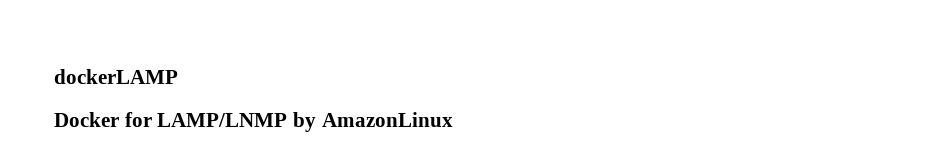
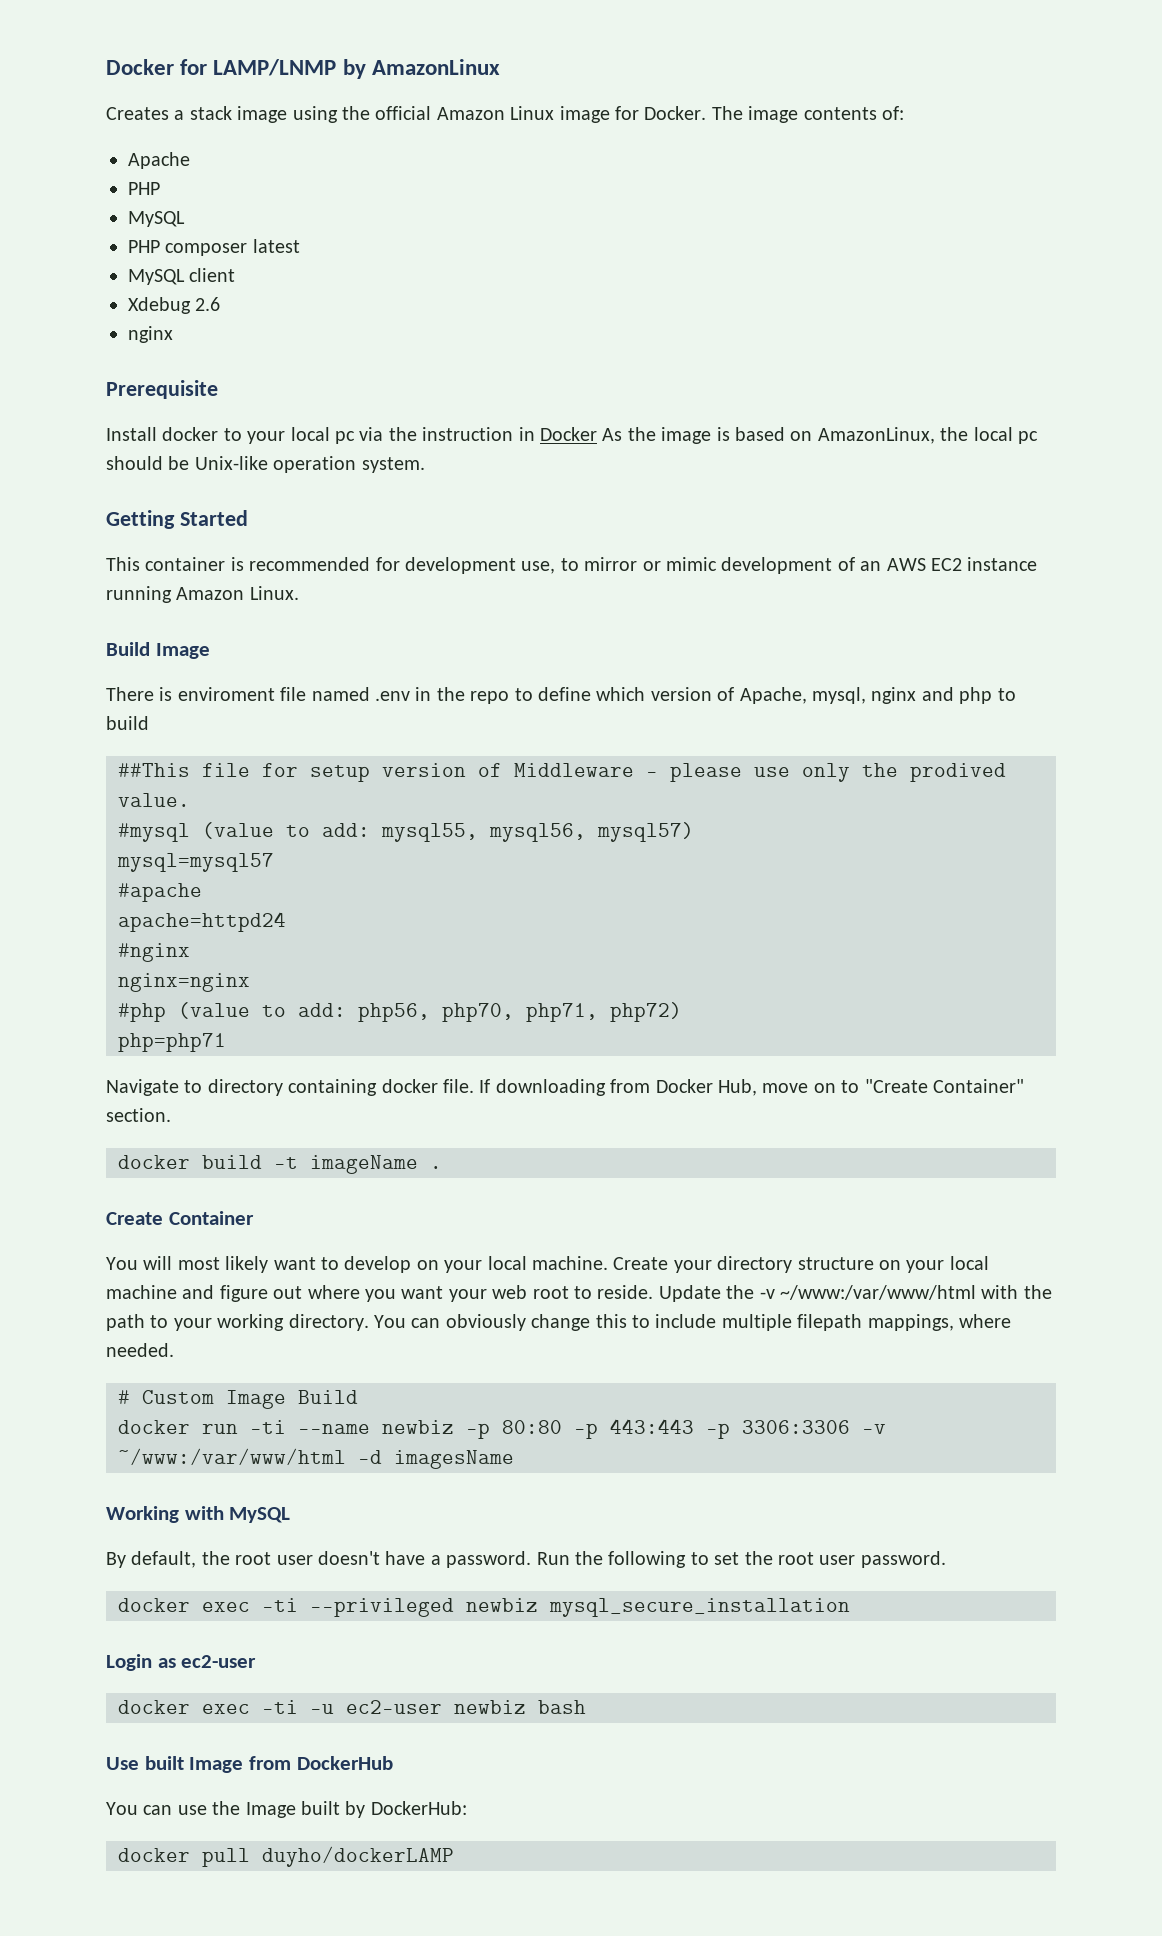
[54,69,178,84] dockerLAMP // -> (106, 67) none
(453, 119) none -> [106,106,904,123] [128,152,190,169] [128,182,160,195] [128,211,185,227] [128,239,300,256] [128,268,236,285] [128,297,221,314] [128,326,173,343] [106,380,218,399] [106,427,1038,444] [106,456,425,473] [106,510,248,529] [106,557,1038,574] [106,586,299,603] [106,642,210,659] [106,687,1016,704] [106,716,149,730] [118,763,1006,782] [118,793,190,807] [118,822,694,842] [117,853,274,872] [118,883,202,902] [118,912,286,932] [118,943,190,962] [118,973,250,992] [118,1002,682,1022] [118,1033,226,1052] [106,1079,1024,1096] [106,1108,171,1122] [118,1155,442,1174] [106,1211,254,1225] [106,1256,989,1273] [106,1285,1052,1302] [106,1314,1011,1331] [106,1343,174,1357] [118,1390,358,1409] [118,1419,886,1439] [118,1448,514,1469] [106,1506,291,1523] [106,1551,946,1568] [118,1598,850,1617] [106,1654,257,1671] [118,1700,586,1714] [106,1756,393,1773] [106,1801,467,1818] [118,1846,454,1867] // Creates a stack image using the official Amazon Linux image for Docker. The image contents of: // Apache // PHP // MySQL // PHP composer latest // MySQL client // Xdebug 2.6 // nginx // Prerequisite // Install docker to your local pc via the instruction in Docker As the image is based on AmazonLinux, the local pc should be Unix-like operation system. // Getting Started // This container is recommended for development use, to mirror or mimic development of an AWS EC2 instance running Amazon Linux. // Build Image // There is enviroment file named .env in the repo to define which version of Apache, mysql, nginx and php to build // ##This file for setup version of Middleware - please use only the prodived value. // #mysql (value to add: mysql55, mysql56, mysql57) // mysql=mysql57 // #apache // apache=httpd24 // #nginx // nginx=nginx // #php (value to add: php56, php70, php71, php72) // php=php71 // Navigate to directory containing docker file. If downloading from Docker Hub, move on to "Create Container" section. // docker build -t imageName . // Create Container // You will most likely want to develop on your local machine. Create your directory structure on your local machine and figure out where you want your web root to reside. Update the -v ~/www:/var/www/html with the path to your working directory. You can obviously change this to include multiple filepath mappings, where needed. // # Custom Image Build // docker run -ti --name newbiz -p 80:80 -p 443:443 -p 3306:3306 -v ~/www:/var/www/html -d imagesName // Working with MySQL // By default, the root user doesn't have a password. Run the following to set the root user password. // docker exec -ti --privileged newbiz mysql_secure_installation // Login as ec2-user // docker exec -ti -u ec2-user newbiz bash // Use built Image from DockerHub // You can use the Image built by DockerHub: // docker pull duyho/dockerLAMP

